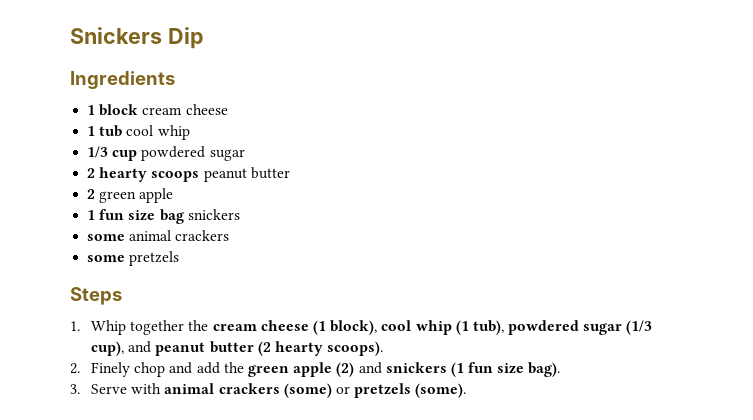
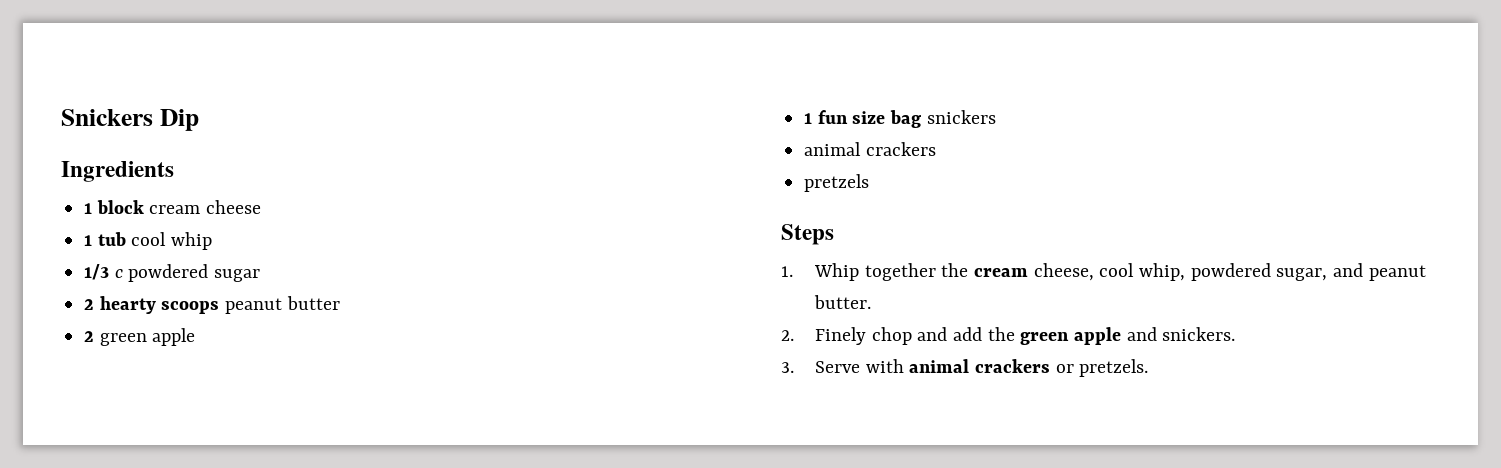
[112,150,138,161] cup -> [114,269,123,278] c
[87,234,126,241] some -> (996, 117) none
[87,255,126,262] some -> (936, 149) none
[260,320,653,335] [91,341,384,356] cheese (1 block), cool whip (1 tub), powdered sugar (1/3 cup), and peanut butter (2 hearty scoops). -> [1033,263,1426,281] [813,295,871,309] cheese, cool whip, powdered sugar, and peanut butter.
[336,362,561,377] (2) and snickers (1 fun size bag). -> [1126,327,1236,341] and snickers.
[283,383,467,398] (some) or pretzels (some). -> [1055,359,1149,377] or pretzels.

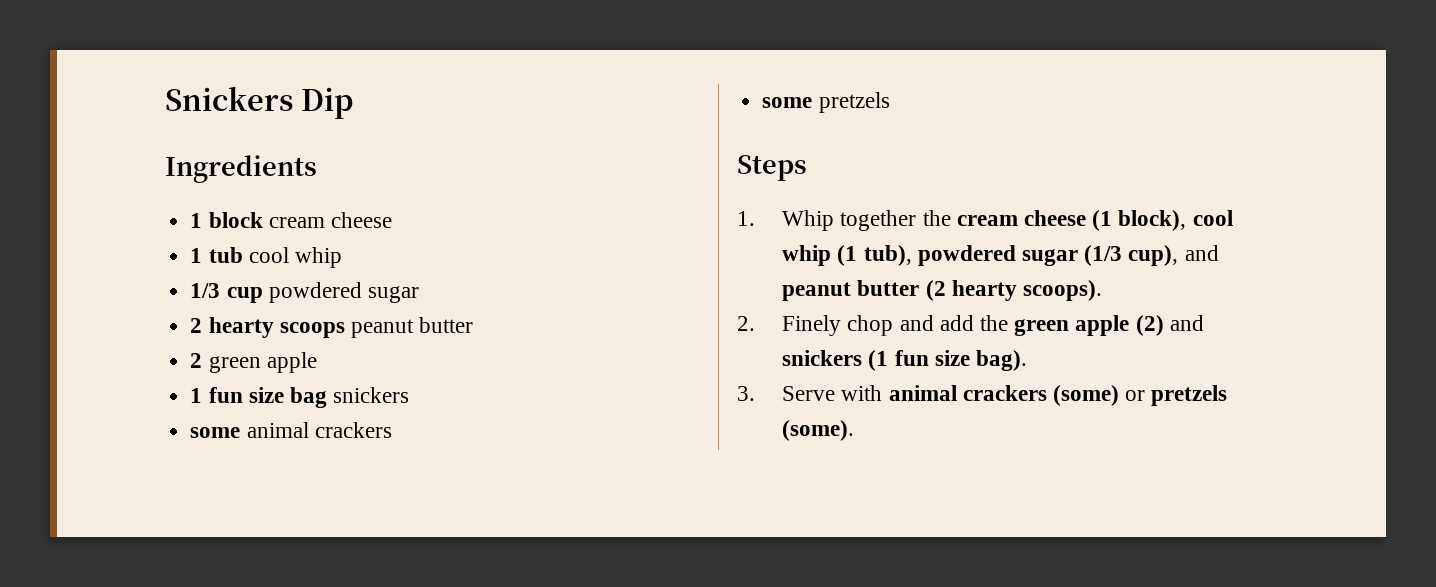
[114,269,123,278] c -> [226,287,263,303] cup
(996, 117) none -> [190,427,241,438] some
(936, 149) none -> [762,97,813,108] some
[1033,263,1426,281] [813,295,871,309] cheese, cool whip, powdered sugar, and peanut butter. -> [1023,210,1233,231] [782,245,1219,266] [782,280,1102,301] cheese (1 block), cool whip (1 tub), powdered sugar (1/3 cup), and peanut butter (2 hearty scoops).
[1126,327,1236,341] and snickers. -> [1135,315,1204,336] [782,350,1027,371] (2) and snickers (1 fun size bag).
[1055,359,1149,377] or pretzels. -> [1052,385,1228,406] [782,420,855,441] (some) or pretzels (some).

